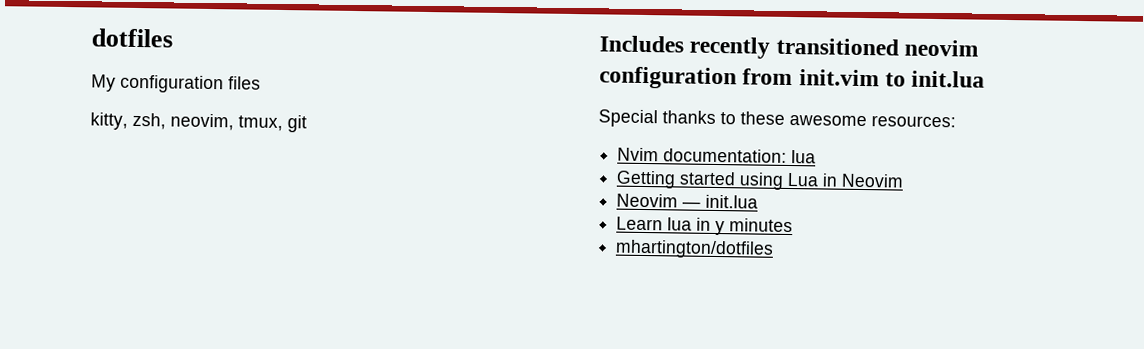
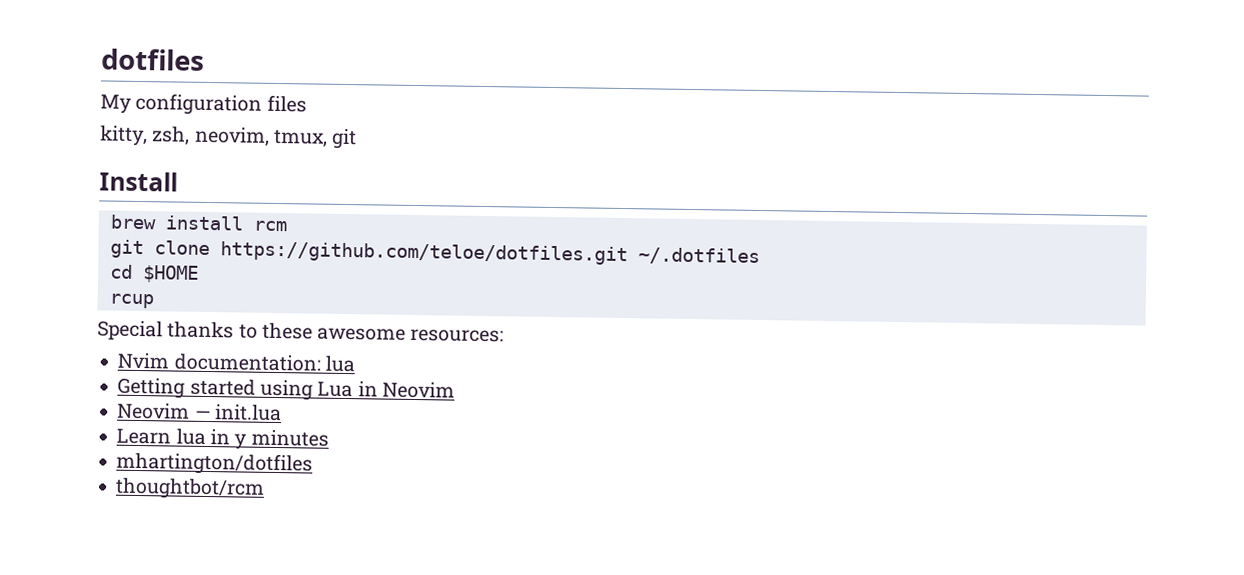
[599,35,980,59] [599,66,986,90] Includes recently transitioned neovim configuration from init.vim to init.lua -> [99,171,178,192] [109,214,287,232] [109,239,760,266] [109,264,199,283] [108,293,154,309] Install // brew install rcm // git clone https://github.com/teloe/dotfiles.git ~/.dotfiles // cd $HOME // rcup
(775, 249) none -> [115,477,266,500] // thoughtbot/rcm

